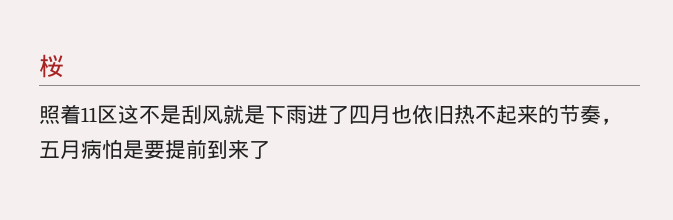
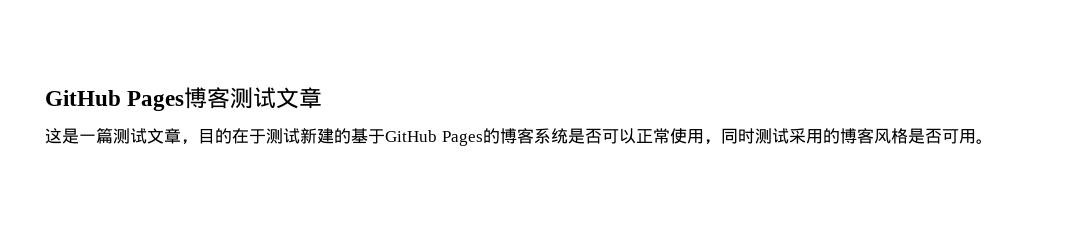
[39,54,64,78] [39,104,622,125] [39,139,270,159] 桜 // 照着11区这不是刮风就是下雨进了四月也依旧热不起来的节奏，五月病怕是要提前到来了 -> [45,87,323,111] [45,128,993,146] GitHub Pages博客测试文章 // 这是一篇测试文章，目的在于测试新建的基于GitHub Pages的博客系统是否可以正常使用，同时测试采用的博客风格是否可用。

